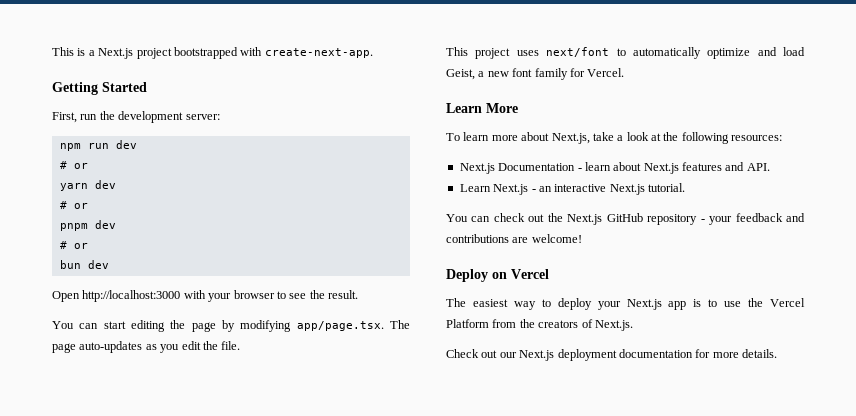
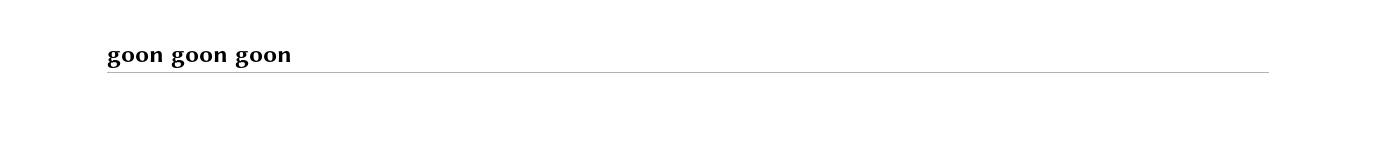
[52,47,373,59] [52,82,147,95] [52,111,220,123] [59,140,137,151] [59,161,88,169] [59,180,116,191] [59,201,88,209] [59,220,116,231] [59,241,88,249] [59,260,109,269] [52,290,358,302] [52,320,410,332] [52,341,241,353] [446,47,805,59] [446,68,625,80] [446,103,518,113] [446,132,783,144] [459,162,770,174] [459,183,685,195] [446,213,805,225] [446,234,582,243] [446,269,549,282] [446,298,805,310] [446,319,633,331] [446,349,777,361] This is a Next.js project bootstrapped with create-next-app. // Getting Started // First, run the development server: // npm run dev // # or // yarn dev // # or // pnpm dev // # or // bun dev // Open http://localhost:3000 with your browser to see the result. // You can start editing the page by modifying app/page.tsx. The page auto-updates as you edit the file. // This project uses next/font to automatically optimize and load Geist, a new font family for Vercel. // Learn More // To learn more about Next.js, take a look at the following resources: // Next.js Documentation - learn about Next.js features and API. // Learn Next.js - an interactive Next.js tutorial. // You can check out the Next.js GitHub repository - your feedback and contributions are welcome! // Deploy on Vercel // The easiest way to deploy your Next.js app is to use the Vercel Platform from the creators of Next.js. // Check out our Next.js deployment documentation for more details. -> [107,51,292,68] goon goon goon

